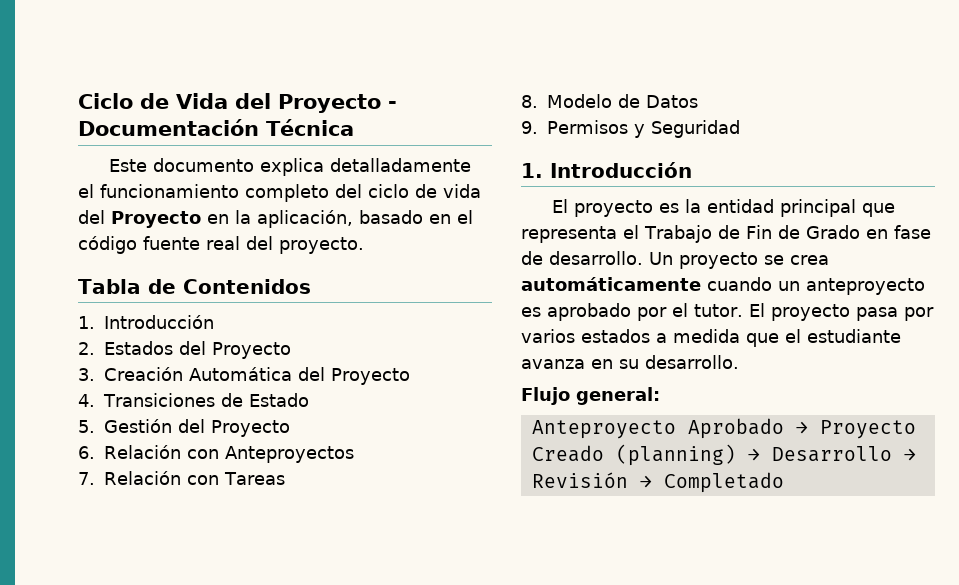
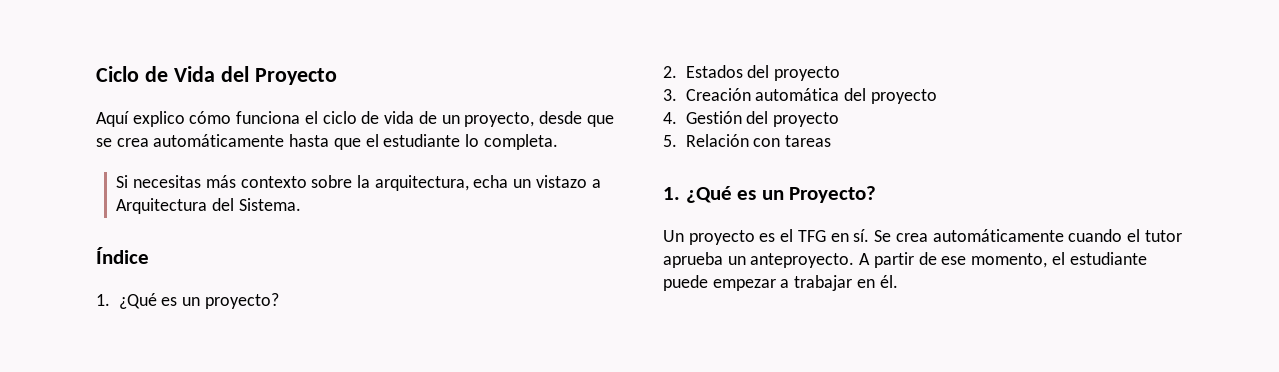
[388,101,397,109] [78,119,354,136] [108,158,471,176] [78,184,481,202] [78,210,473,228] [78,236,364,254] [78,279,311,294] [78,315,214,329] - Documentación Técnica // Este documento explica detalladamente el funcionamiento completo del ciclo de vida del Proyecto en la aplicación, basado en el código fuente real del proyecto. // Tabla de Contenidos // 1. Introducción -> [96,111,614,127] [96,134,558,150] [116,175,601,191] [116,198,301,214] [96,247,149,264] [96,293,279,309] // Aquí explico cómo funciona el ciclo de vida de un proyecto, desde que se crea automáticamente hasta que el estudiante lo completa. // Si necesitas más contexto sobre la arquitectura, echa un vistazo a Arquitectura del Sistema. // Índice // 1. ¿Qué es un proyecto?
[212,342,291,359] Proyecto -> [774,66,841,81] proyecto
[189,367,410,385] [78,393,309,407] [78,419,290,437] [78,445,354,463] [78,471,285,485] [521,94,698,108] [521,120,740,138] [521,162,692,178] [551,199,895,217] [521,225,931,243] [521,251,829,269] [521,277,925,295] [521,303,934,321] [521,329,901,347] [521,355,739,369] [521,387,660,405] [531,418,916,439] [531,444,916,466] [531,472,784,493] Automática del Proyecto // 4. Transiciones de Estado // 5. Gestión del Proyecto // 6. Relación con Anteproyectos // 7. Relación con Tareas // 8. Modelo de Datos // 9. Permisos y Seguridad // 1. Introducción // El proyecto es la entidad principal que representa el Trabajo de Fin de Grado en fase de desarrollo. Un proyecto se crea automáticamente cuando un anteproyecto es aprobado por el tutor. El proyecto pasa por varios estados a medida que el estudiante avanza en su desarrollo. // Flujo general: // Anteproyecto Aprobado → Proyecto Creado (planning) → Desarrollo → Revisión → Completado -> [755,88,937,104] [663,111,840,127] [663,134,832,147] [663,186,877,203] [663,229,1182,245] [663,252,1147,268] [663,275,898,291] automática del proyecto // 4. Gestión del proyecto // 5. Relación con tareas // 1. ¿Qué es un Proyecto? // Un proyecto es el TFG en sí. Se crea automáticamente cuando el tutor aprueba un anteproyecto. A partir de ese momento, el estudiante puede empezar a trabajar en él.

